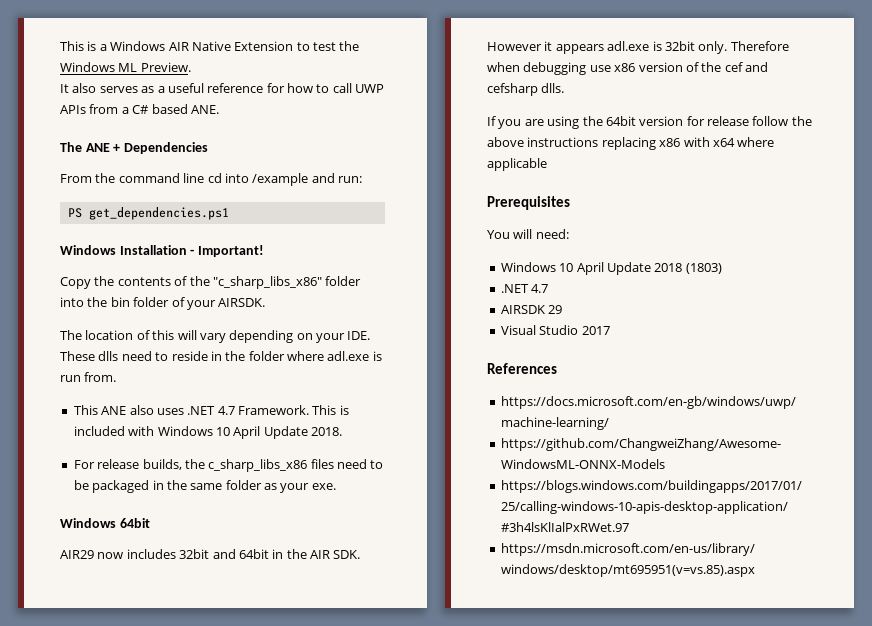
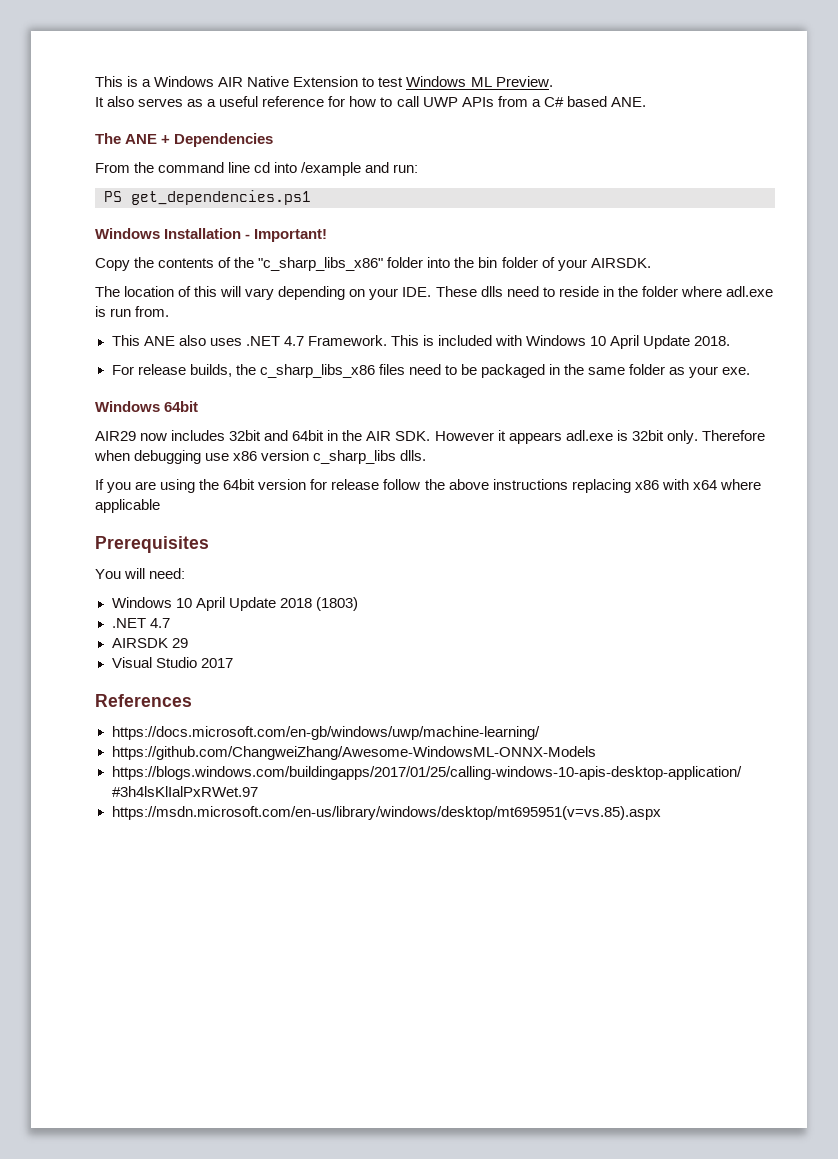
[339,41,360,51] the -> (404, 82) none
[685,62,768,72] [487,83,538,96] of the cef and cefsharp -> [313,450,397,464] c_sharp_libs

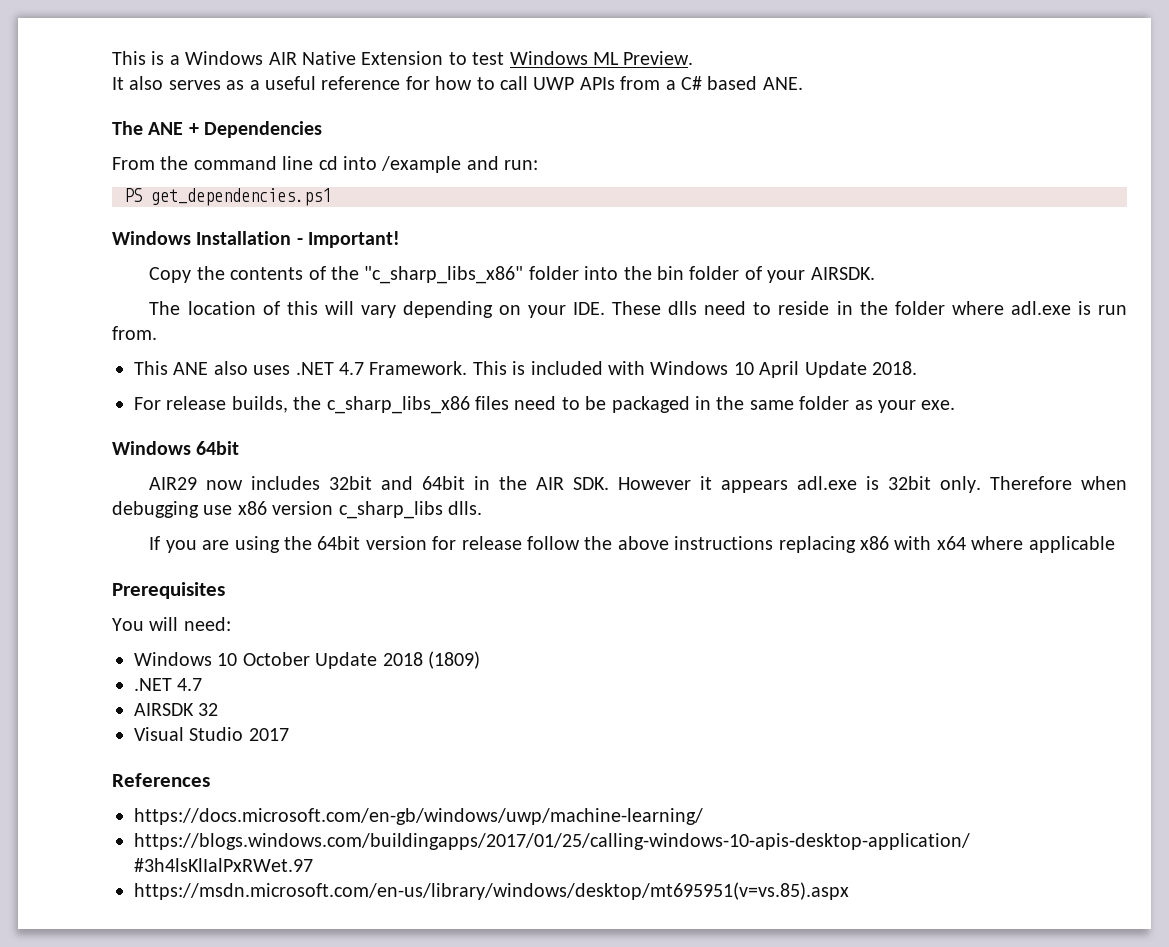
[195,597,225,611] April -> [242,652,310,666] October
[315,597,358,611] (1803) -> [428,651,480,669] (1809)
[171,638,188,648] 29 -> [198,703,219,716] 32
[111,746,596,760] // https://github.com/ChangweiZhang/Awesome-WindowsML-ONNX-Models -> (703, 816) none

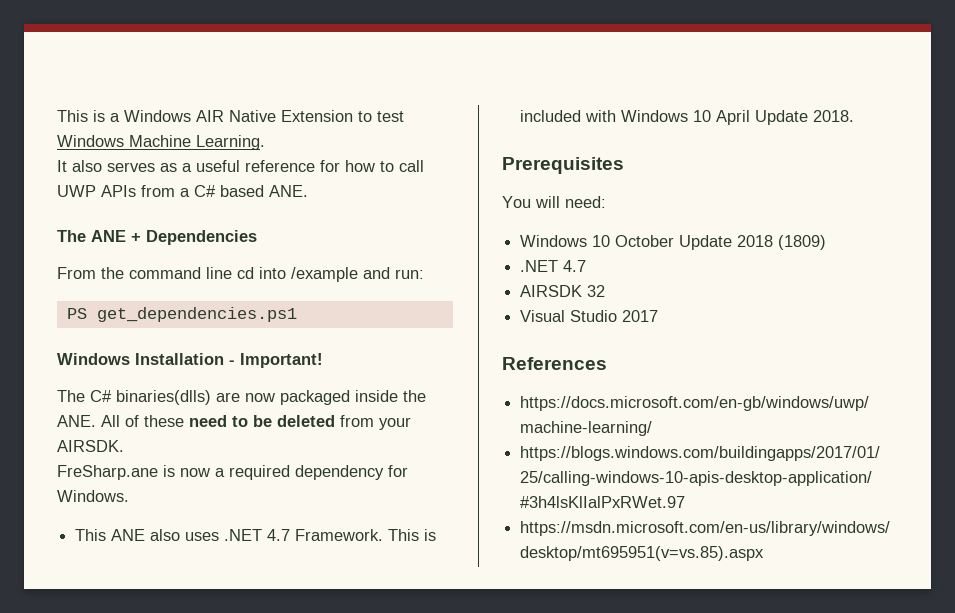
[592,51,694,65] ML Preview. -> [129,135,265,150] Machine Learning.
[149,266,875,284] [149,301,1128,318] [112,326,157,340] Copy the contents of the "c_sharp_libs_x86" folder into the bin folder of your AIRSDK. // The location of this will vary depending on your IDE. These dlls need to reside in the folder where adl.exe is run from. -> [57,390,426,405] [57,415,411,430] [57,440,124,452] [57,465,408,480] [57,490,129,502] The C# binaries(dlls) are now packaged inside the ANE. All of these need to be deleted from your AIRSDK. // FreSharp.ane is now a required dependency for Windows.
[134,396,956,414] [112,441,240,455] [149,476,1127,493] [112,501,482,519] [149,536,1115,553] // For release builds, the c_sharp_libs_x86 files need to be packaged in the same folder as your exe. // Windows 64bit // AIR29 now includes 32bit and 64bit in the AIR SDK. However it appears adl.exe is 32bit only. Therefore when debugging use x86 version c_sharp_libs dlls. // If you are using the 64bit version for release follow the above instructions replacing x86 with x64 where applicable -> (855, 116) none

